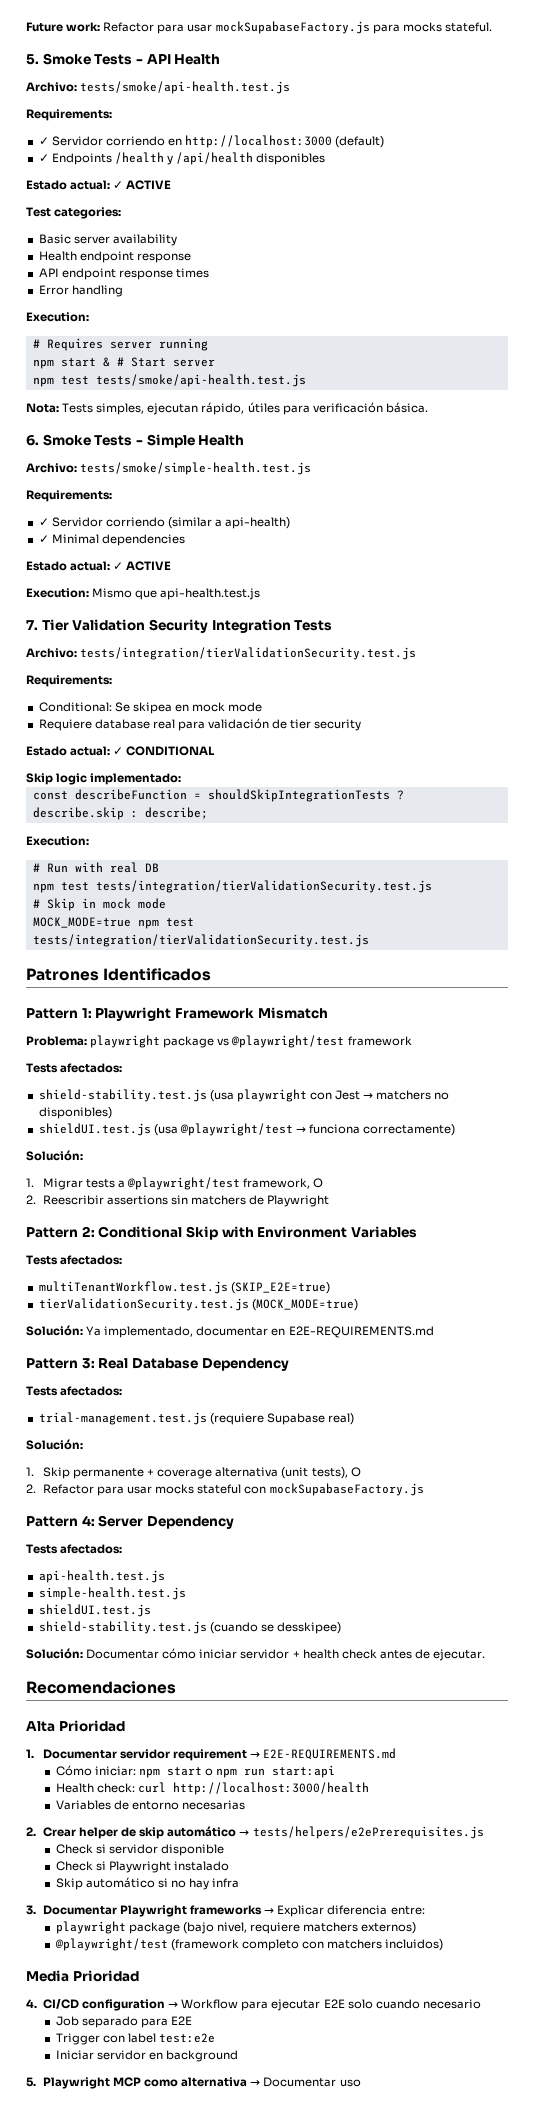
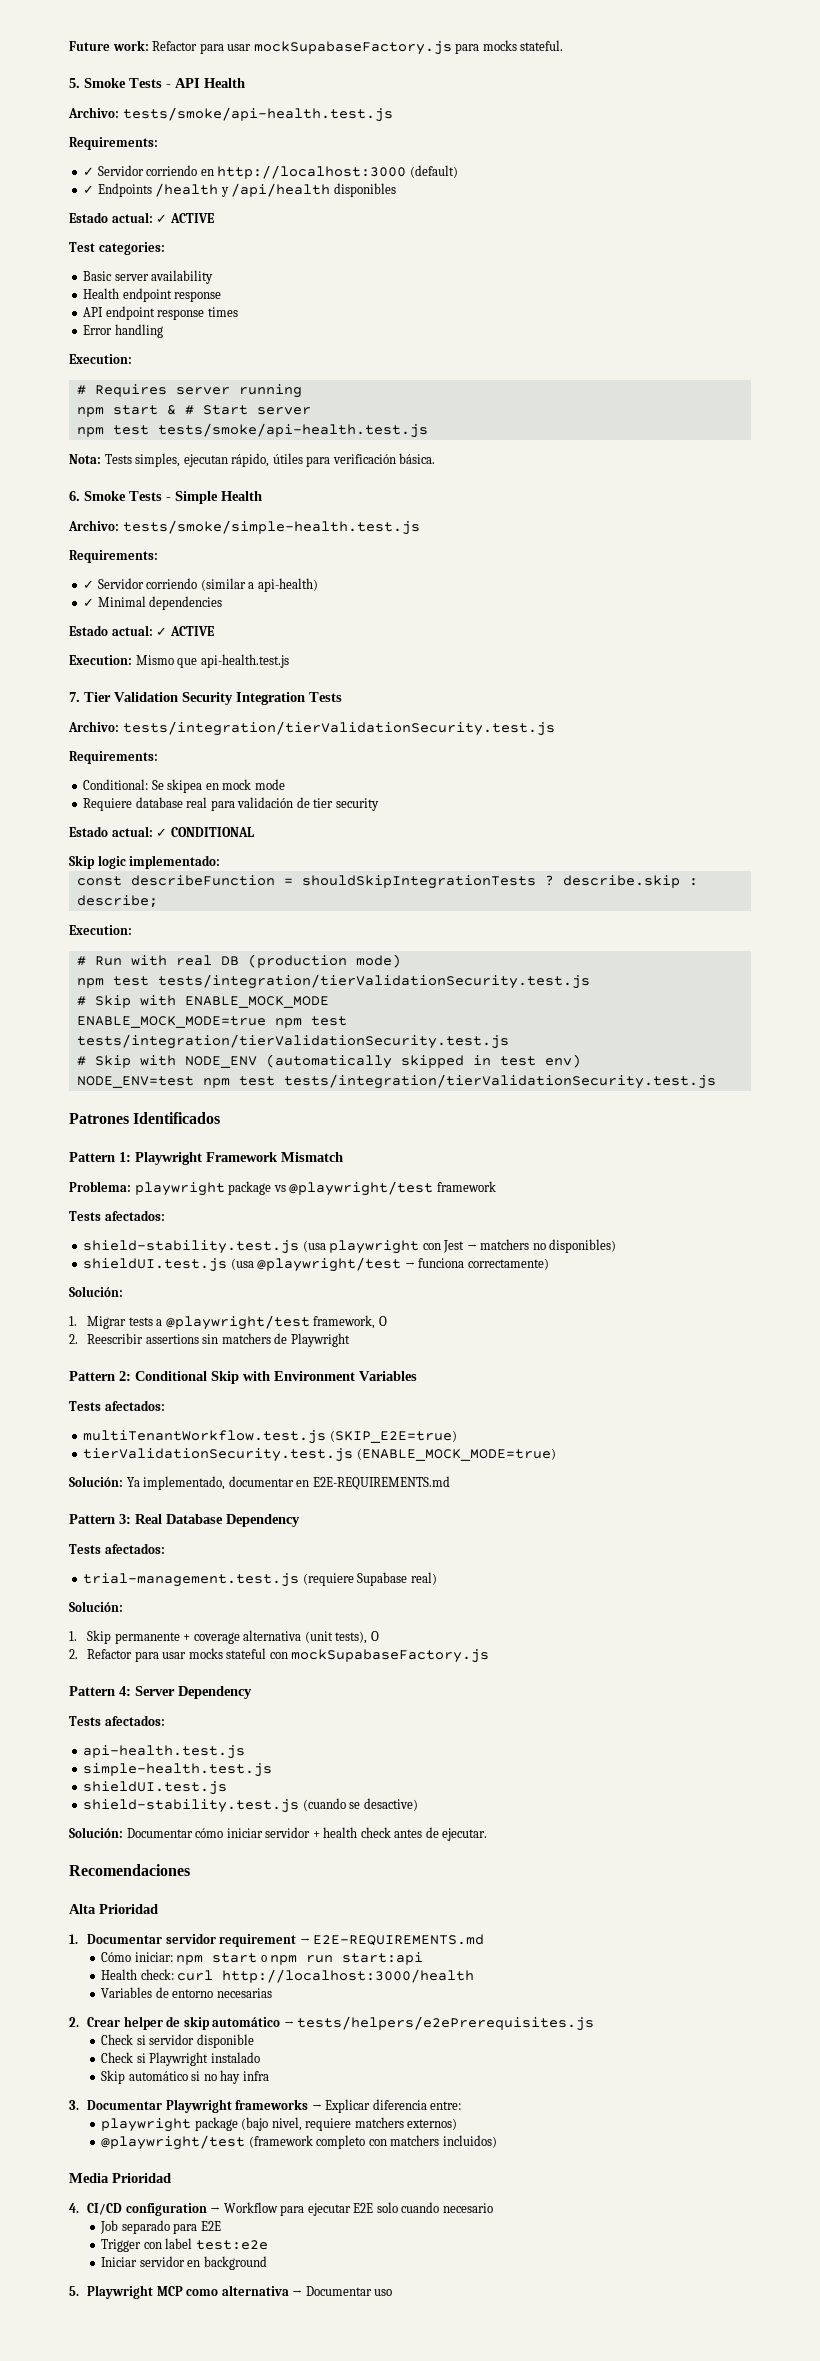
[32,880,432,893] [32,898,166,911] [32,917,131,928] // npm test tests/integration/tierValidationSecurity.test.js // # Skip in mock mode // MOCK_MODE=true -> [247,954,401,968] [76,974,590,989] [76,995,329,1008] [76,1016,347,1028] [76,1034,509,1049] [76,1054,581,1069] [76,1076,194,1088] (production mode) // npm test tests/integration/tierValidationSecurity.test.js // # Skip with ENABLE_MOCK_MODE // ENABLE_MOCK_MODE=true npm test tests/integration/tierValidationSecurity.test.js // # Skip with NODE_ENV (automatically skipped in test env) // NODE_ENV=test
[251,1299,358,1311] (MOCK_MODE=true) -> [356,1448,556,1461] (ENABLE_MOCK_MODE=true)
[276,1622,341,1634] desskipee) -> [363,1798,418,1811] desactive)

